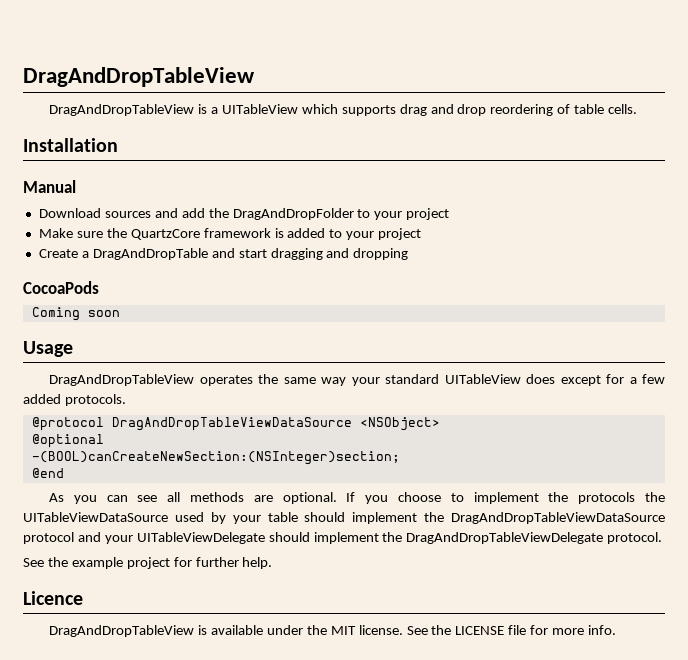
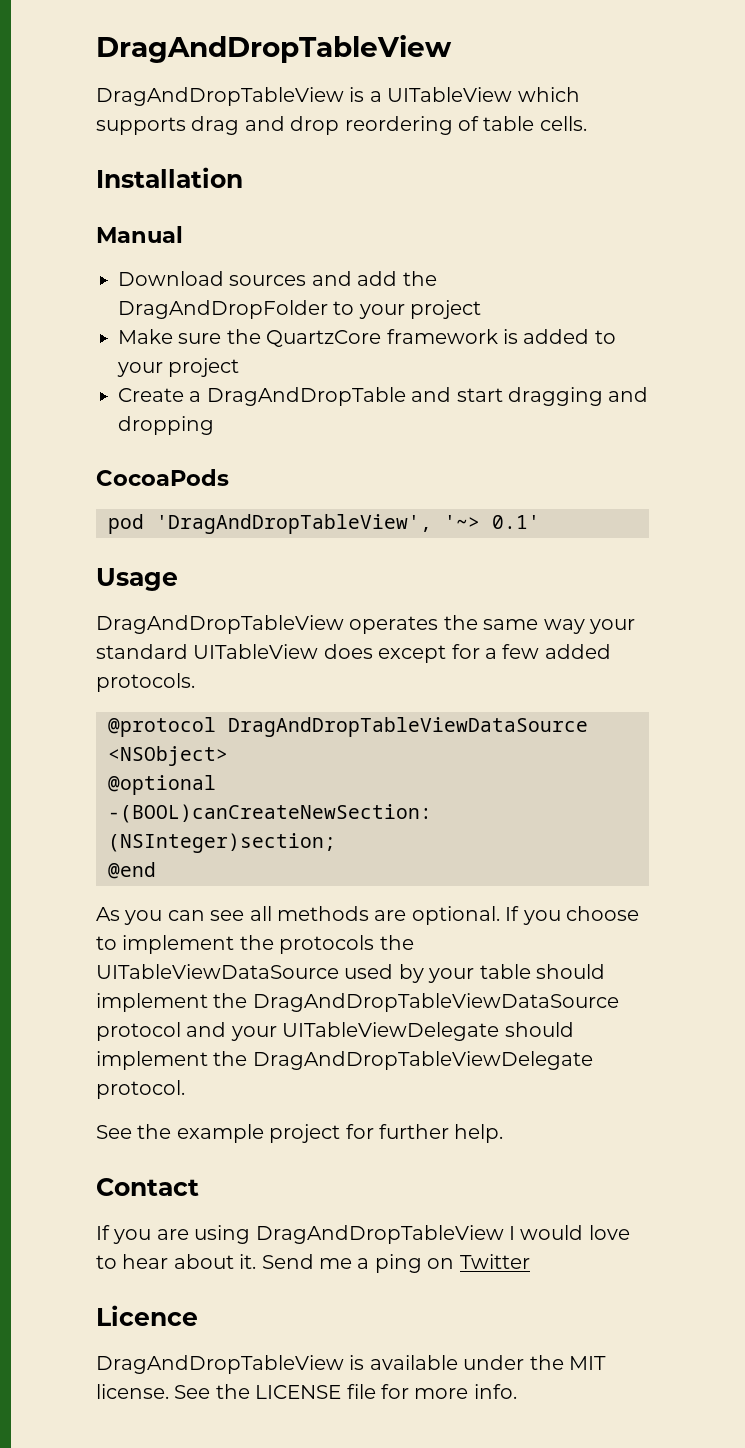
[31,307,120,321] Coming soon -> [108,514,540,534] pod 'DragAndDropTableView', '~> 0.1'
(273, 563) none -> [96,1178,199,1196] [96,1225,630,1244] [96,1254,530,1273] // Contact // If you are using DragAndDropTableView I would love to hear about it. Send me a ping on Twitter

